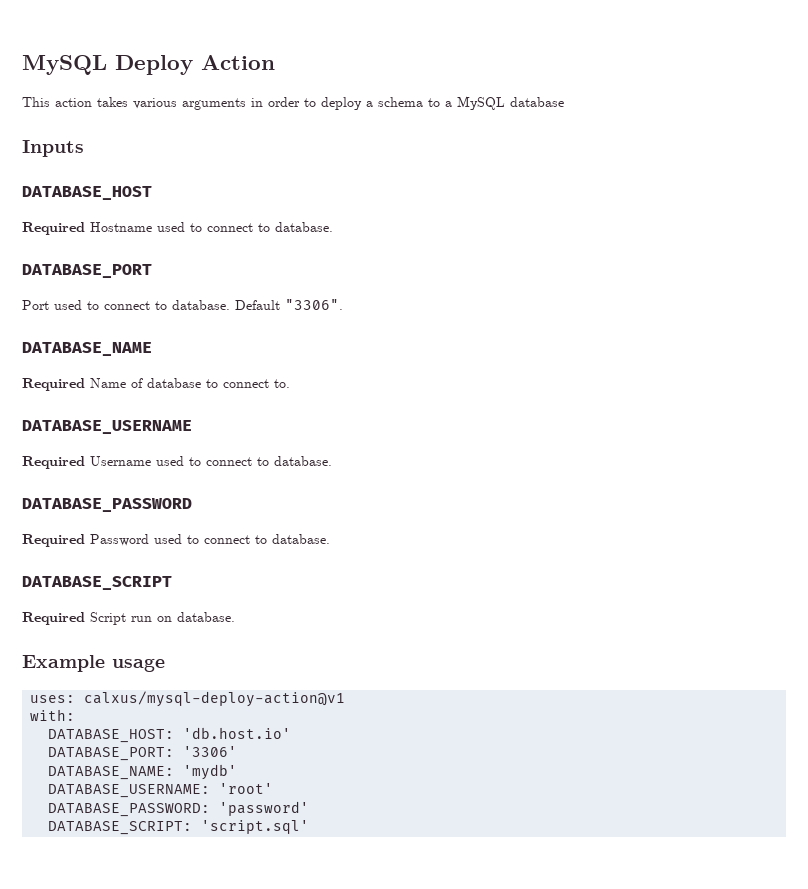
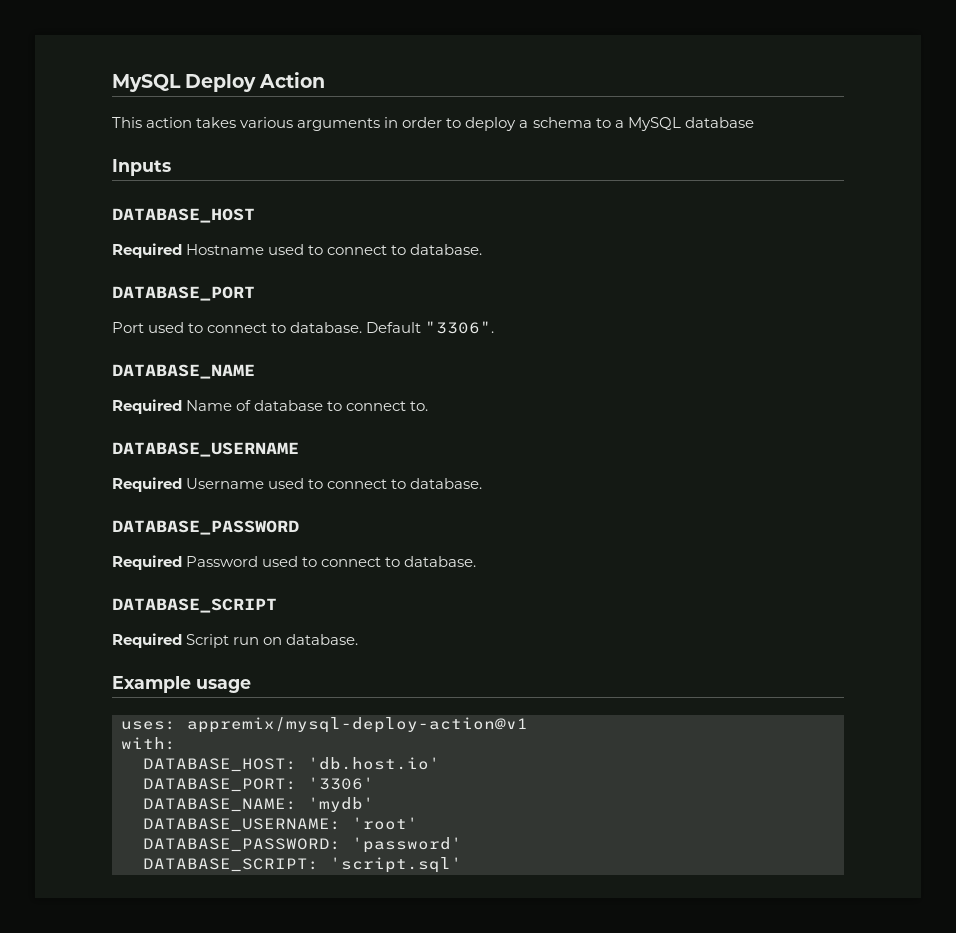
[84,691,346,707] calxus/mysql-deploy-action@v1 -> [187,717,528,733] appremix/mysql-deploy-action@v1

